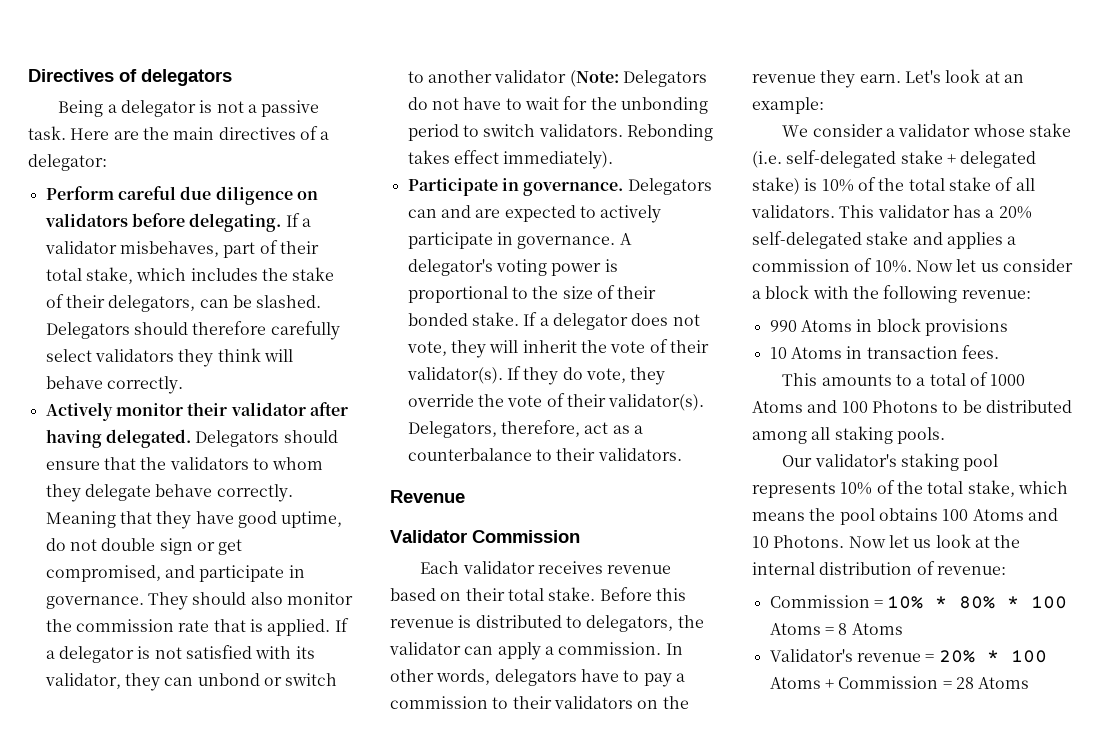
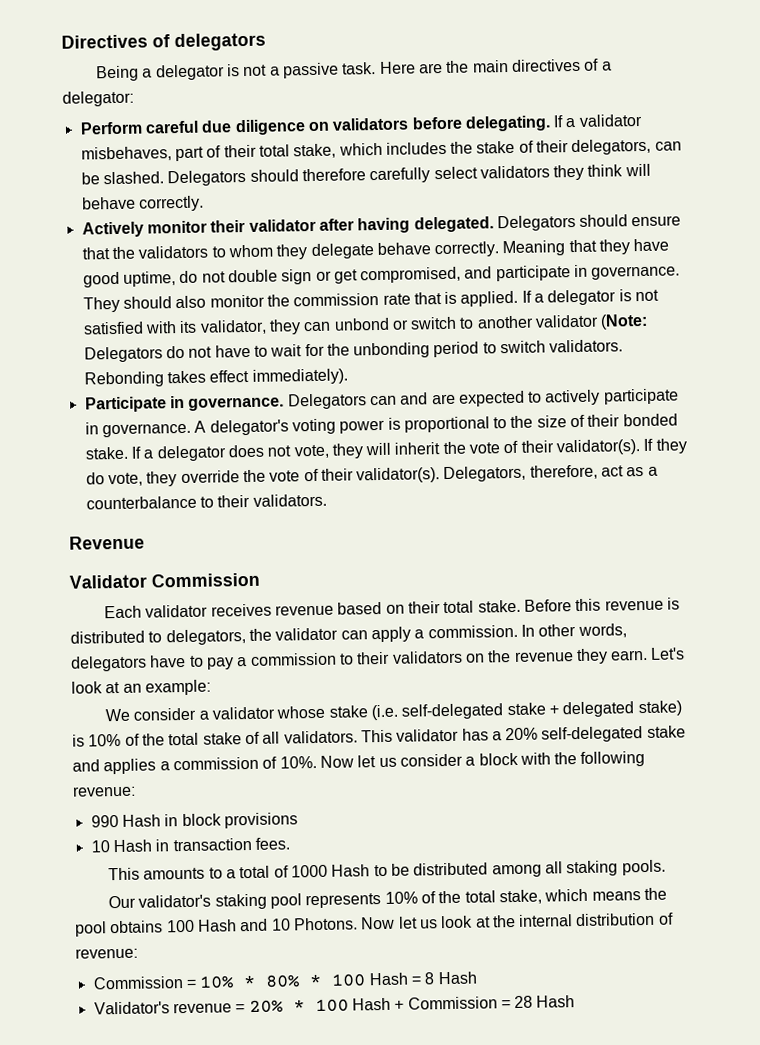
[800,320,852,332] Atoms -> [121,814,161,827] Hash
[790,347,842,359] Atoms -> [112,839,152,853] Hash
[752,400,938,413] Atoms and 100 Photons -> [331,864,371,877] Hash
[972,509,1024,521] Atoms -> [197,919,237,932] Hash
[769,623,821,635] Atoms -> [368,972,409,986] Hash
[851,623,903,635] Atoms -> [437,971,478,985] Hash
[769,677,821,689] Atoms -> [351,997,391,1011] Hash
[978,677,1030,689] Atoms -> [536,995,576,1008] Hash

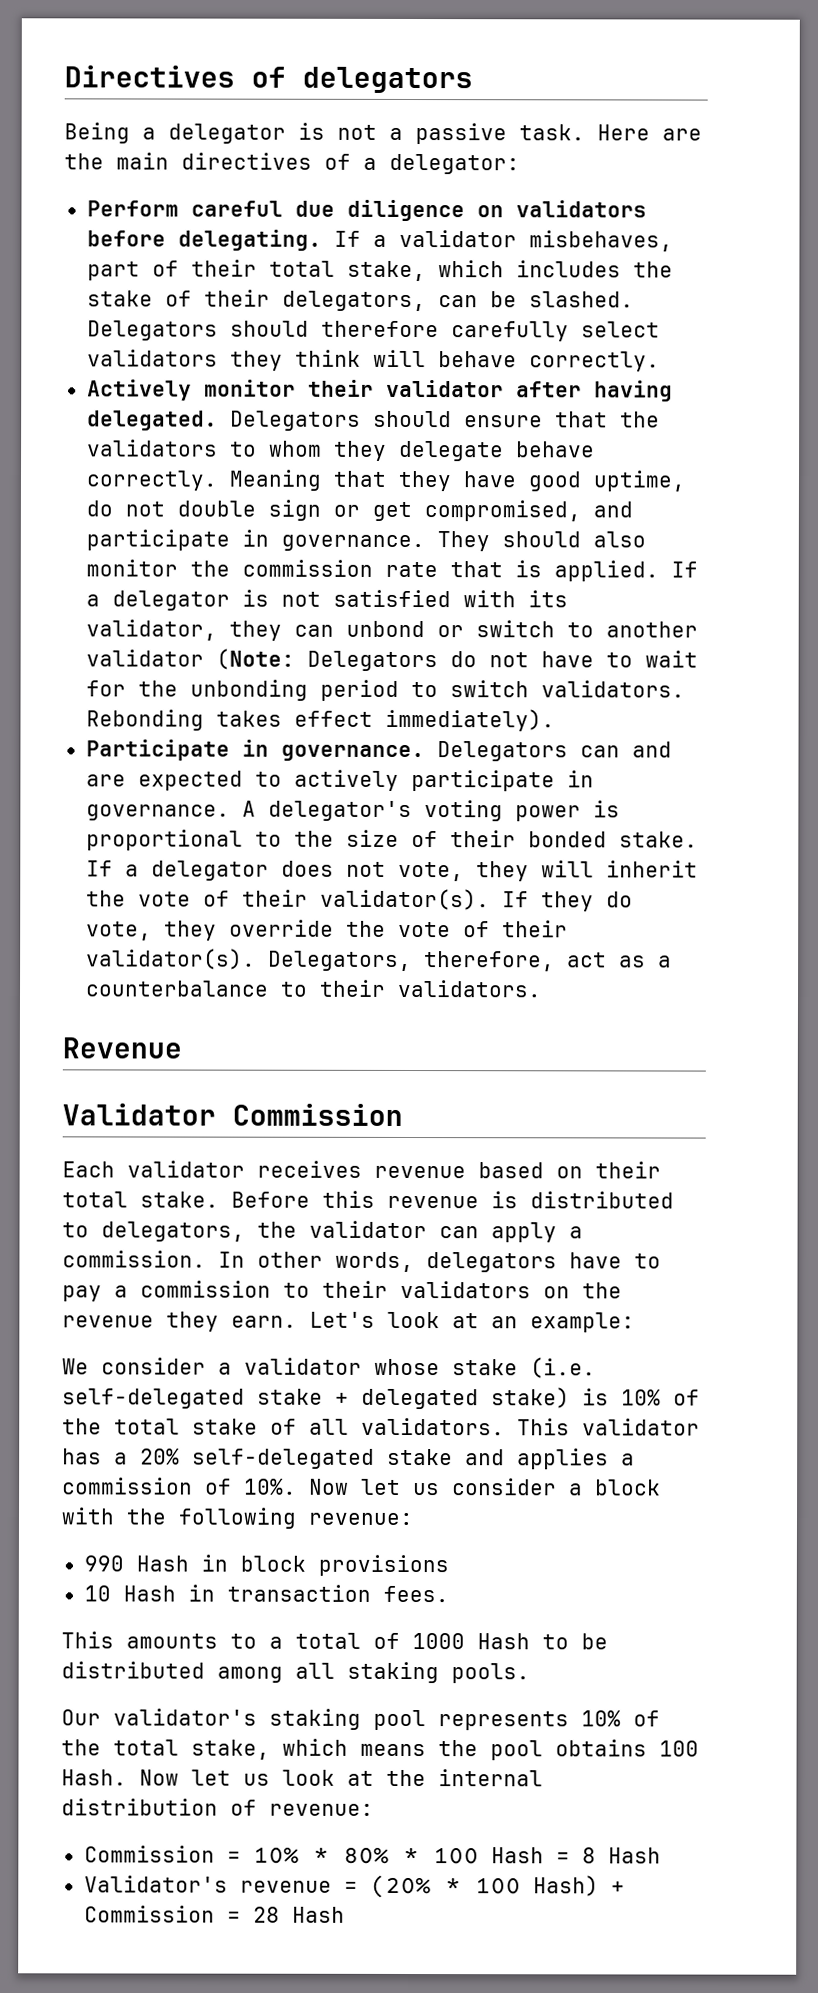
[197,917,358,932] Hash and 10 Photons. -> [61,1769,127,1786] Hash.
[248,997,391,1014] 20% * 100 Hash -> [369,1874,599,1899] (20% * 100 Hash)

